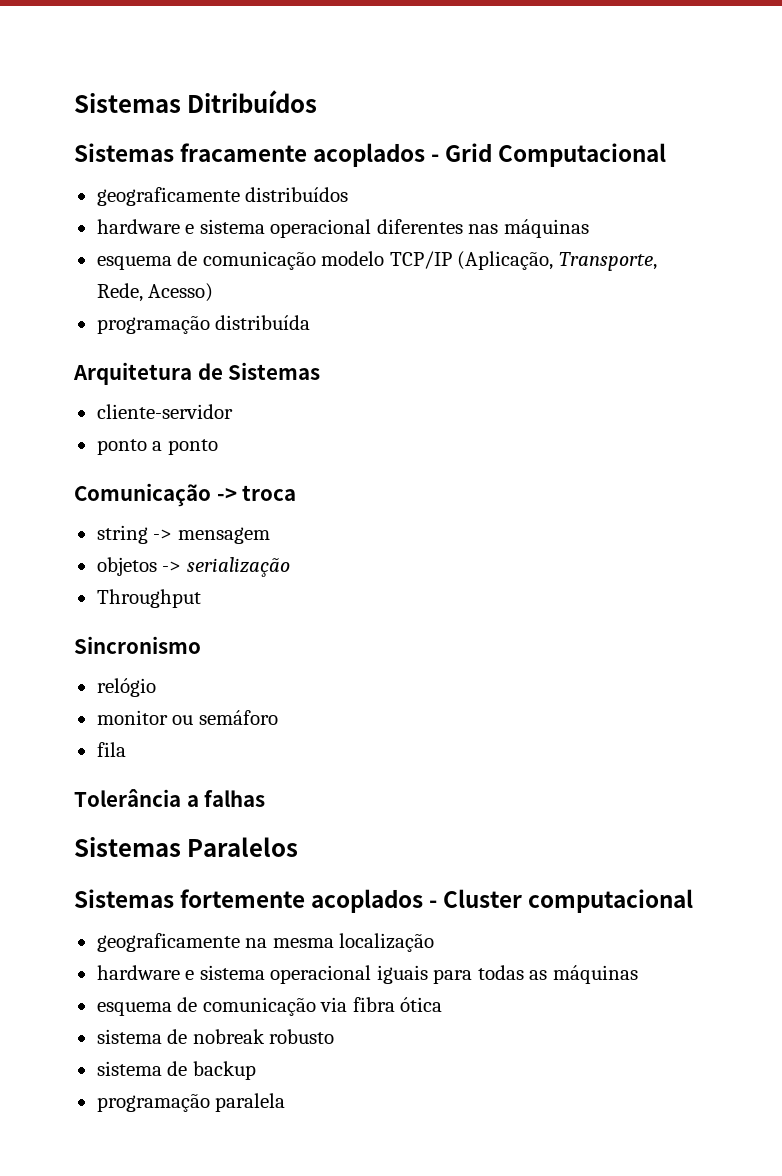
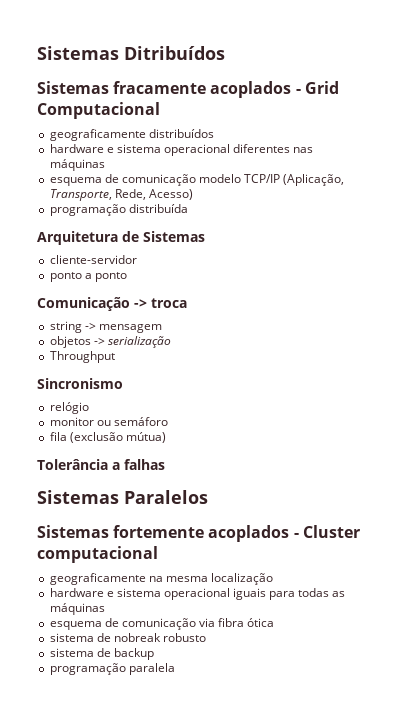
(126, 749) none -> [69,432,166,443] (exclusão mútua)

